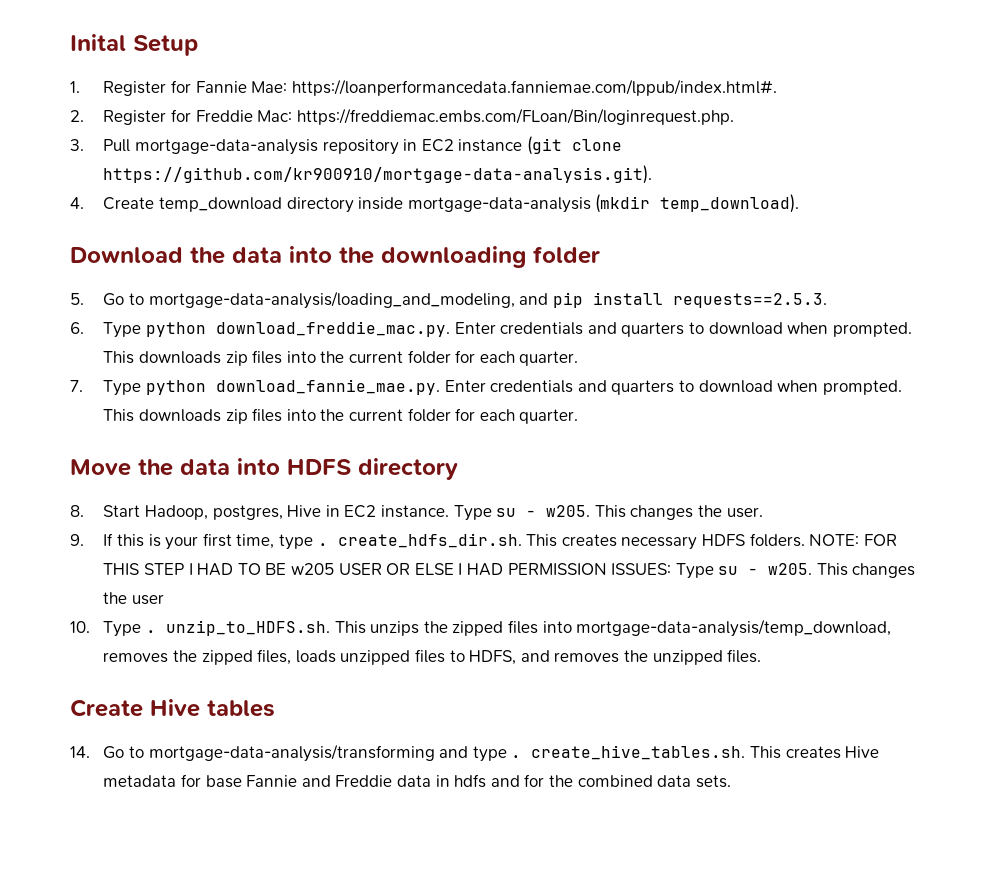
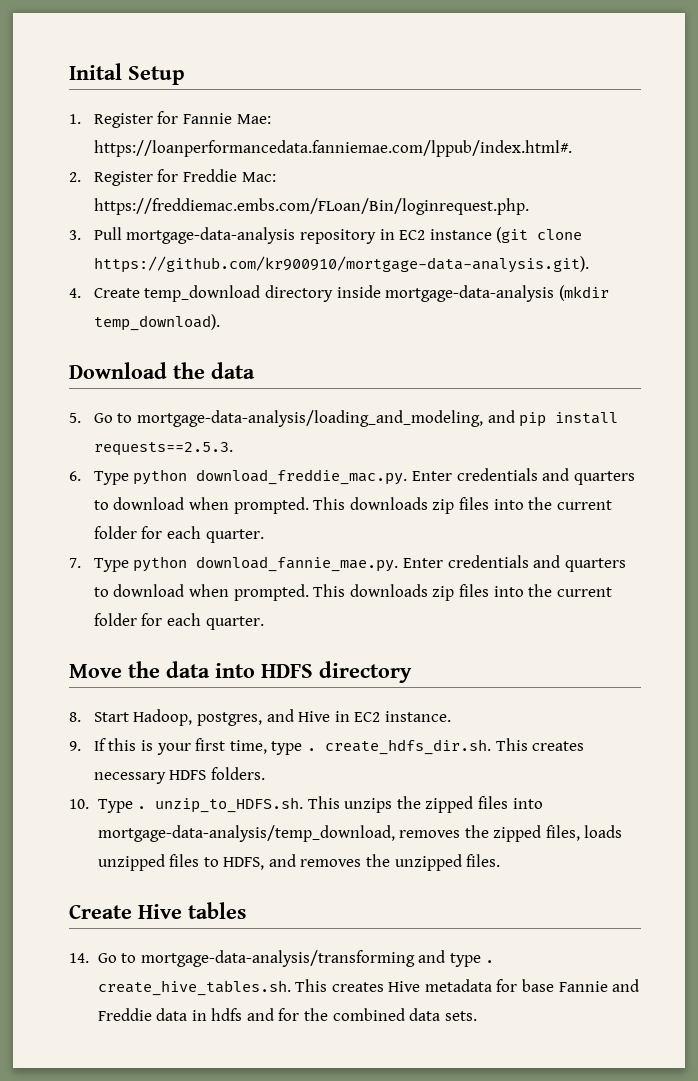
[289,246,600,268] into the downloading folder -> (255, 370) none
(283, 512) none -> [266,709,294,722] and
[453,505,763,521] Type su - w205. This changes the user. -> (452, 716) none
[809,534,897,546] [103,563,916,579] [103,592,165,605] NOTE: FOR THIS STEP I HAD TO BE w205 USER OR ELSE I HAD PERMISSION ISSUES: Type su - w205. This changes the user -> (266, 773) none

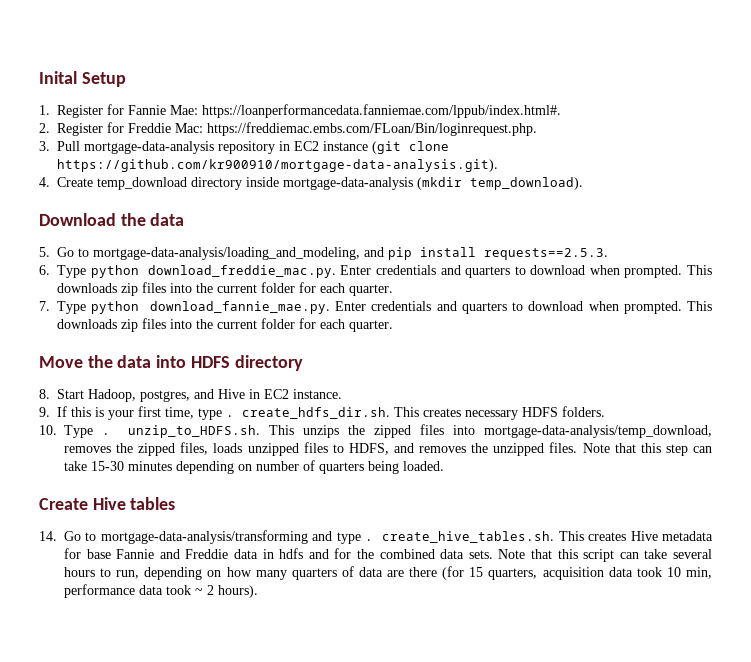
(501, 860) none -> [582,443,712,456] [64,460,444,474] Note that this step can take 15-30 minutes depending on number of quarters being loaded.
(477, 1016) none -> [498,549,713,562] [64,566,712,580] [64,584,258,598] Note that this script can take several hours to run, depending on how many quarters of data are there (for 15 quarters, acquisition data took 10 min, performance data took ~ 2 hours).

